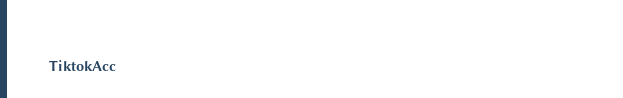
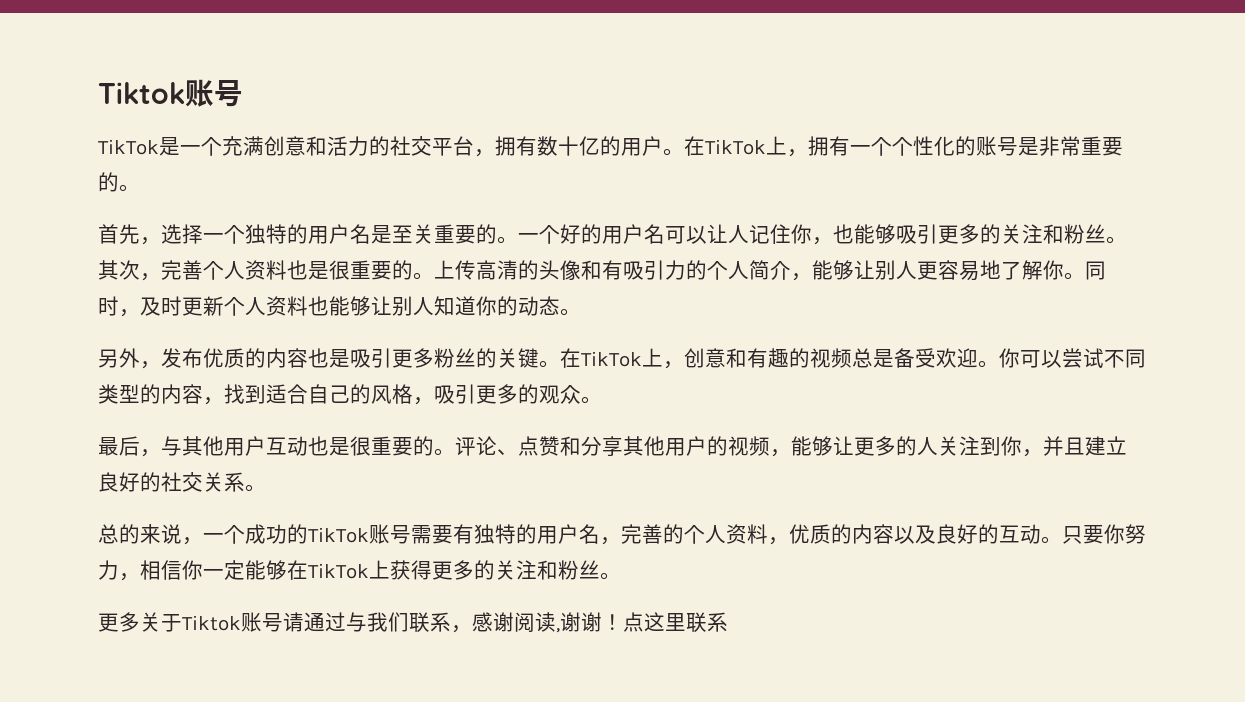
[49,60,116,71] TiktokAcc -> [98,79,243,107] [98,136,1123,157] [98,172,140,192] [98,224,1127,245] [98,260,1106,281] [98,296,581,317] [98,348,1146,369] [98,384,602,405] [98,436,1127,457] [98,472,266,492] [98,524,1146,545] [98,560,621,581] [98,612,728,633] Tiktok账号 // TikTok是一个充满创意和活力的社交平台，拥有数十亿的用户。在TikTok上，拥有一个个性化的账号是非常重要的。 // 首先，选择一个独特的用户名是至关重要的。一个好的用户名可以让人记住你，也能够吸引更多的关注和粉丝。其次，完善个人资料也是很重要的。上传高清的头像和有吸引力的个人简介，能够让别人更容易地了解你。同时，及时更新个人资料也能够让别人知道你的动态。 // 另外，发布优质的内容也是吸引更多粉丝的关键。在TikTok上，创意和有趣的视频总是备受欢迎。你可以尝试不同类型的内容，找到适合自己的风格，吸引更多的观众。 // 最后，与其他用户互动也是很重要的。评论、点赞和分享其他用户的视频，能够让更多的人关注到你，并且建立良好的社交关系。 // 总的来说，一个成功的TikTok账号需要有独特的用户名，完善的个人资料，优质的内容以及良好的互动。只要你努力，相信你一定能够在TikTok上获得更多的关注和粉丝。 // 更多关于Tiktok账号请通过与我们联系，感谢阅读,谢谢！点这里联系

